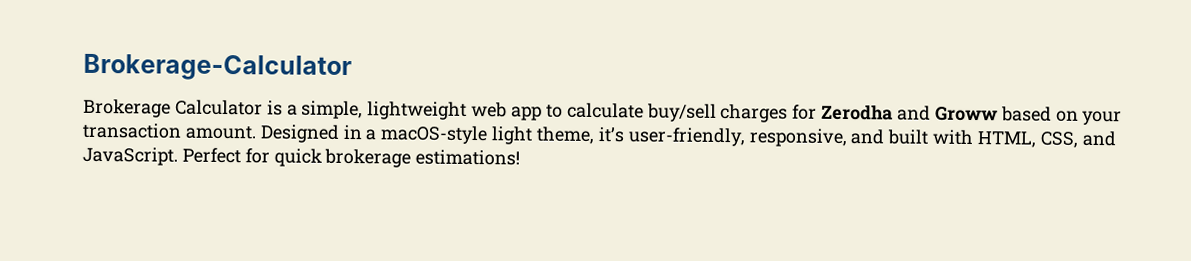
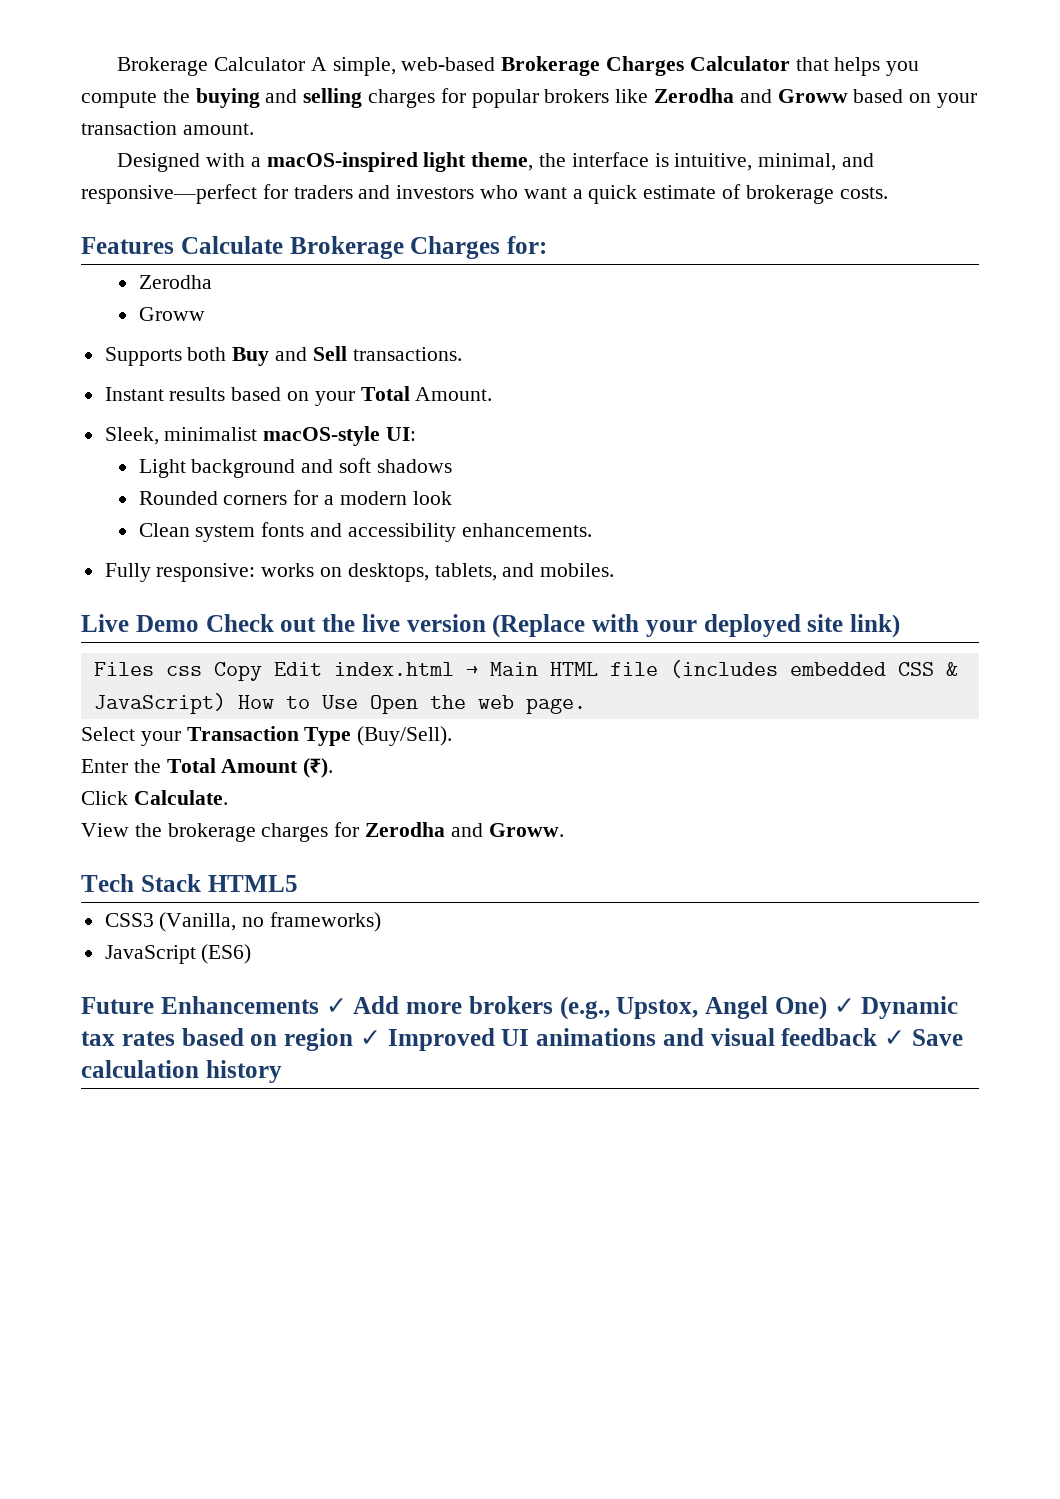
[83,53,352,82] Brokerage-Calculator // -> (117, 66) none
[266,100,818,123] is a simple, lightweight web app to calculate buy/sell charges for -> [310,56,920,76] [81,88,649,108] A simple, web-based Brokerage Charges Calculator that helps you compute the buying and selling charges for popular brokers like
[259,124,1117,148] [82,146,521,168] Designed in a macOS-style light theme, it’s user-friendly, responsive, and built with HTML, CSS, and JavaScript. Perfect for quick brokerage estimations! -> [117,152,874,172] [81,184,888,204] [81,236,547,259] [138,275,212,289] [138,307,205,321] [104,346,462,366] [104,386,493,406] [104,426,417,446] [138,458,452,478] [138,490,452,505] [138,522,592,542] [104,563,615,582] [81,614,900,638] [93,660,958,681] [93,693,586,714] [81,726,453,746] [81,758,334,778] [81,790,228,805] [81,822,564,842] [81,874,298,892] [104,912,382,932] [104,944,252,964] [81,996,959,1020] [81,1028,963,1051] [81,1060,282,1083] // Designed with a macOS-inspired light theme, the interface is intuitive, minimal, and responsive—perfect for traders and investors who want a quick estimate of brokerage costs. // Features Calculate Brokerage Charges for: // Zerodha // Groww // Supports both Buy and Sell transactions. // Instant results based on your Total Amount. // Sleek, minimalist macOS-style UI: // Light background and soft shadows // Rounded corners for a modern look // Clean system fonts and accessibility enhancements. // Fully responsive: works on desktops, tablets, and mobiles. // Live Demo Check out the live version (Replace with your deployed site link) // Files css Copy Edit index.html → Main HTML file (includes embedded CSS & JavaScript) How to Use Open the web page. // Select your Transaction Type (Buy/Sell). // Enter the Total Amount (₹). // Click Calculate. // View the brokerage charges for Zerodha and Groww. // Tech Stack HTML5 // CSS3 (Vanilla, no frameworks) // JavaScript (ES6) // Future Enhancements ✓ Add more brokers (e.g., Upstox, Angel One) ✓ Dynamic tax rates based on region ✓ Improved UI animations and visual feedback ✓ Save calculation history

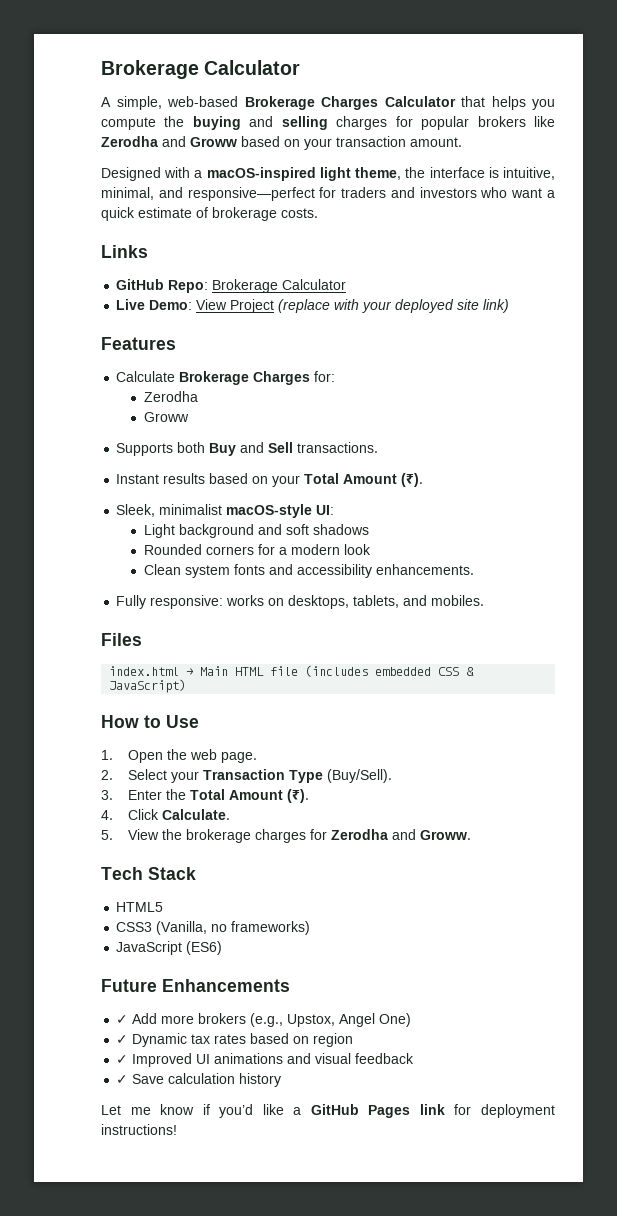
[117,57,305,76] Brokerage Calculator -> [101,60,301,79] Brokerage Calculator //
(888, 193) none -> [101,245,148,258] [116,279,347,293] [116,299,510,313] // Links // GitHub Repo: Brokerage Calculator // Live Demo: View Project (replace with your deployed site link)
(174, 245) none -> (176, 343) //
[415,387,493,401] Amount. -> [343,473,424,487] Amount (₹).
[81,614,900,638] [93,662,322,681] Live Demo Check out the live version (Replace with your deployed site link) // Files css Copy Edit -> [101,633,142,646] Files //
(226, 703) none -> (187, 686) //
(358, 702) none -> [101,750,113,760] // 1.
(586, 706) none -> [101,770,113,780] 2.
(453, 736) none -> [101,790,113,800] 3.
(334, 768) none -> [101,810,113,820] 4.
(228, 797) none -> [101,830,113,840] 5.
(201, 883) none -> (196, 873) //
(319, 1005) none -> (290, 985) //
(827, 1008) none -> (412, 1020) //
(353, 1039) none -> (354, 1040) //
(878, 1037) none -> (415, 1058) //
(282, 1071) none -> [101,1104,556,1118] [101,1124,177,1135] // Let me know if you’d like a GitHub Pages link for deployment instructions!

